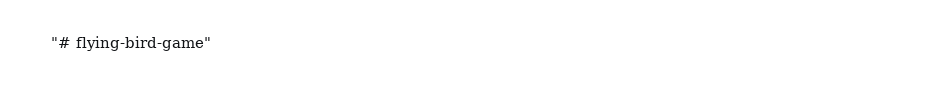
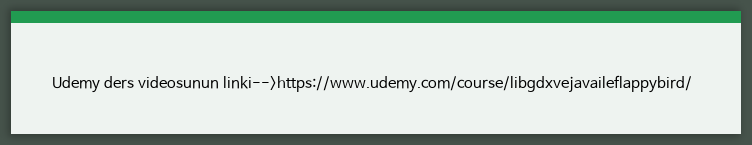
[51,36,211,51] "# flying-bird-game" -> [52,75,692,93] Udemy ders videosunun linki-->https://www.udemy.com/course/libgdxvejavaileflappybird/

